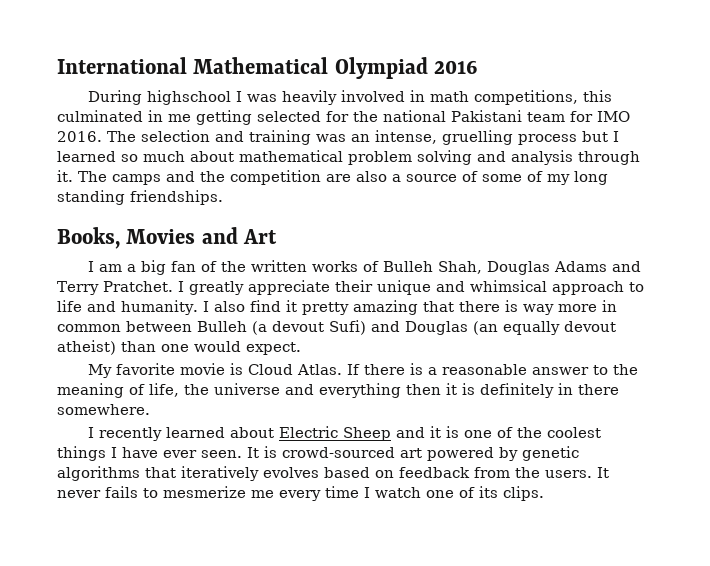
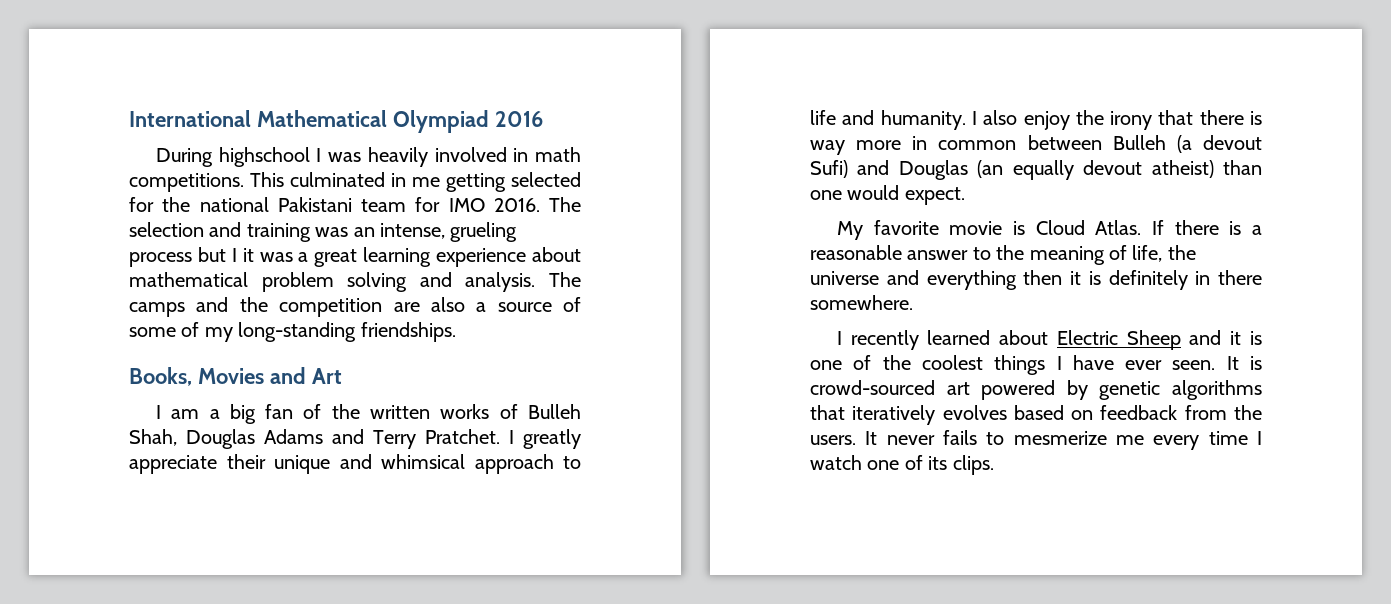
[473,90,612,105] competitions, this -> [129,172,284,192] competitions. This
[442,130,513,145] gruelling -> [450,222,518,242] grueling
[57,151,185,162] learned so much -> [242,247,527,267] it was a great learning experience
[511,150,640,165] [57,170,73,182] analysis through it. -> [465,272,536,292] analysis.
[574,171,608,185] [57,190,125,205] long standing -> [238,322,357,342] long-standing
[249,300,418,315] find it pretty amazing -> [1023,110,1153,130] enjoy the irony

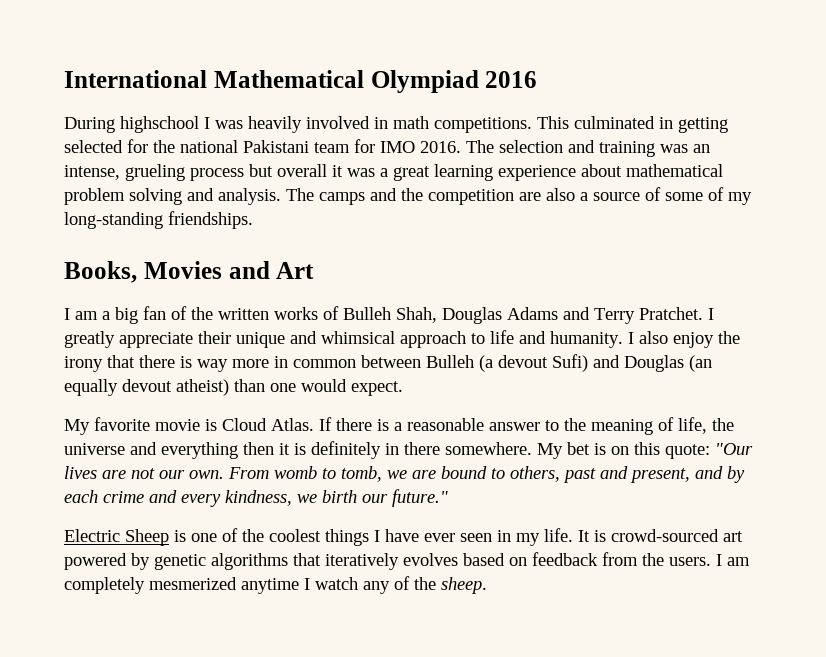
[412,177,440,187] me -> (673, 123) none
[231,248,237,262] I -> [277,164,327,177] overall
[836,330,1242,350] // I recently learned about Electric Sheep and it -> [537,442,753,459] [64,466,745,483] [64,489,448,507] [64,529,169,546] My bet is on this quote: "Our lives are not our own. From womb to tomb, we are bound to others, past and present, and by each crime and every kindness, we birth our future." // Electric Sheep
[1172,360,1216,370] seen. -> [460,528,573,546] seen in my life.
[865,430,1262,450] [810,455,994,475] It never fails to mesmerize me every time I watch one of its clips. -> [716,554,750,566] [64,576,487,594] I am completely mesmerized anytime I watch any of the sheep.

